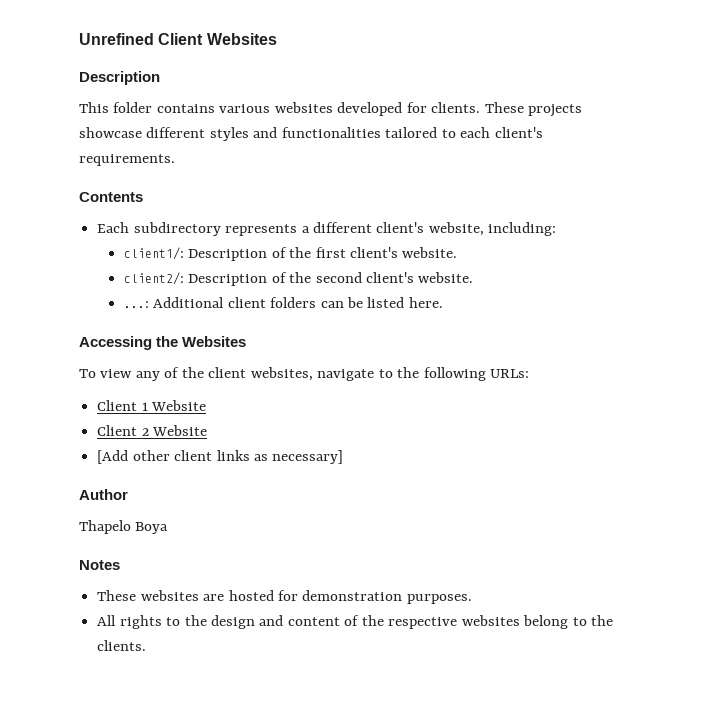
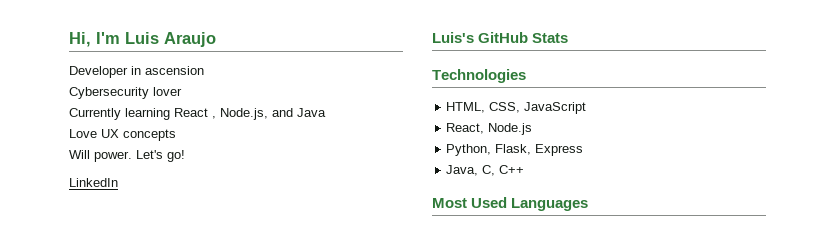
[79,33,277,45] [79,71,160,85] [79,102,583,117] [79,127,543,141] [79,154,175,166] [79,192,143,202] [97,222,557,236] [123,247,458,261] [123,272,474,286] [123,297,443,308] [79,336,247,350] [79,367,530,381] [97,400,207,411] [97,425,208,436] [97,450,344,464] [79,489,128,500] [79,520,169,534] [79,560,120,570] [97,590,472,604] [97,615,614,629] [97,640,147,651] Unrefined Client Websites // Description // This folder contains various websites developed for clients. These projects showcase different styles and functionalities tailored to each client's requirements. // Contents // Each subdirectory represents a different client's website, including: // client1/: Description of the first client's website. // client2/: Description of the second client's website. // ...: Additional client folders can be listed here. // Accessing the Websites // To view any of the client websites, navigate to the following URLs: // Client 1 Website // Client 2 Website // [Add other client links as necessary] // Author // Thapelo Boya // Notes // These websites are hosted for demonstration purposes. // All rights to the design and content of the respective websites belong to the clients. -> [69,32,216,47] [69,66,204,78] [69,87,182,99] [69,108,326,120] [69,129,176,141] [69,150,185,162] [69,178,118,187] [432,32,569,43] [432,69,526,83] [446,102,587,114] [446,123,533,135] [446,144,584,156] [446,165,525,176] [432,197,589,211] Hi, I'm Luis Araujo // Developer in ascension // Cybersecurity lover // Currently learning React , Node.js, and Java // Love UX concepts // Will power. Let's go! // LinkedIn // Luis's GitHub Stats // Technologies // HTML, CSS, JavaScript // React, Node.js // Python, Flask, Express // Java, C, C++ // Most Used Languages

